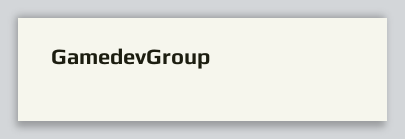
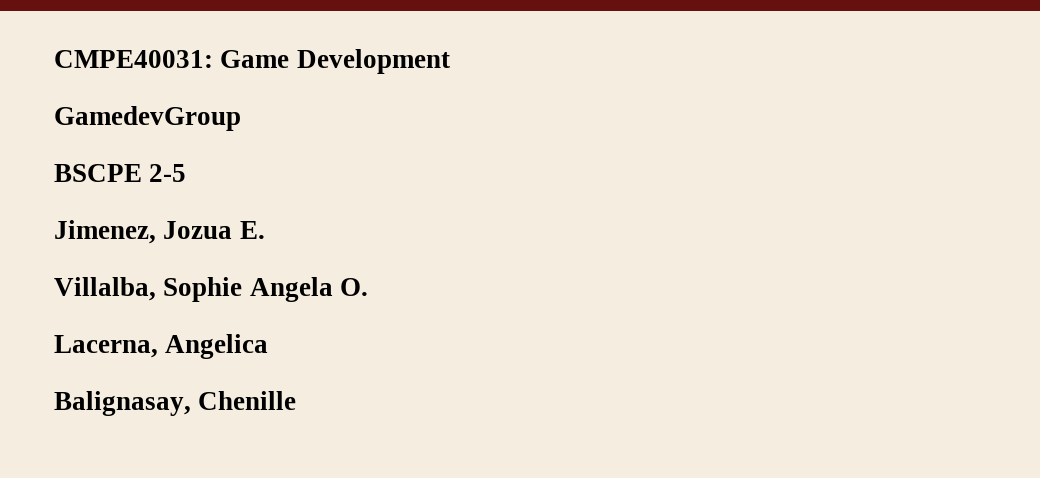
[51,48,210,69] GamedevGroup -> [54,49,450,74] [54,106,241,131] [54,164,187,182] [54,220,265,244] [54,277,368,302] [54,334,269,359] [54,391,297,416] CMPE40031: Game Development // GamedevGroup // BSCPE 2-5 // Jimenez, Jozua E. // Villalba, Sophie Angela O. // Lacerna, Angelica // Balignasay, Chenille

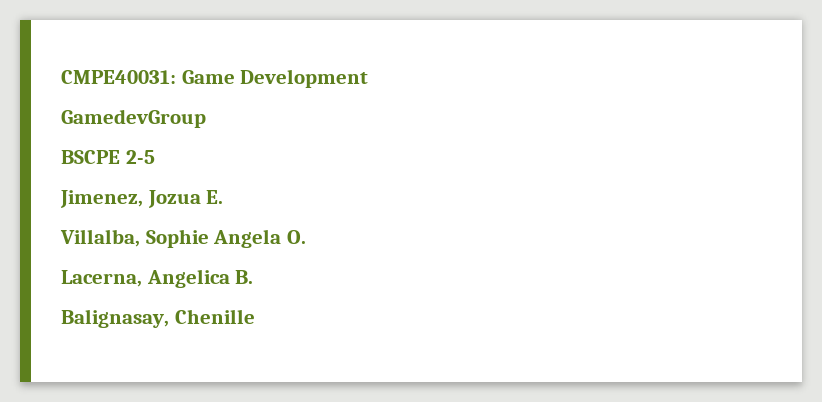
(269, 346) none -> [235,270,254,284] B.

